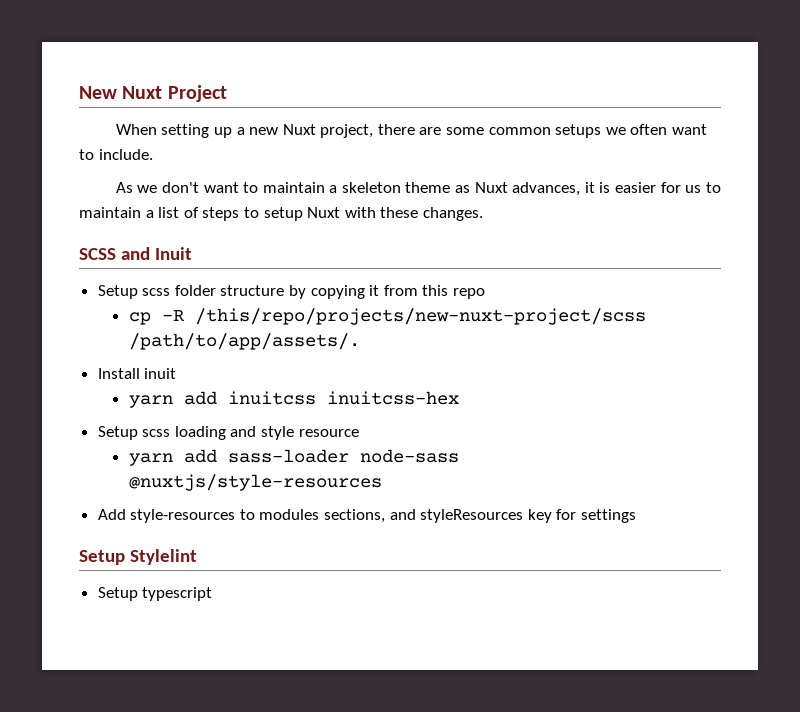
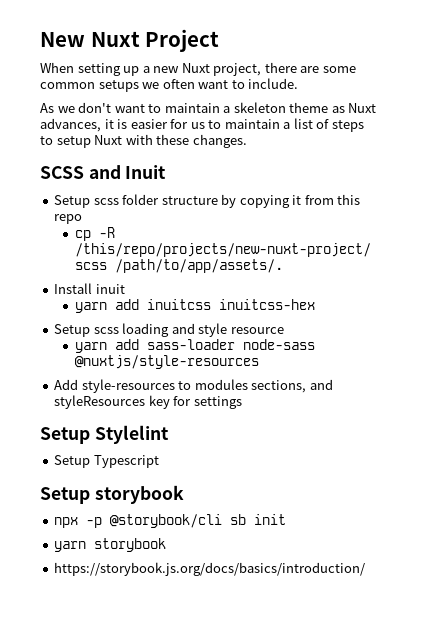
[142,587,213,601] typescript -> [93,455,159,468] [40,485,184,504] [54,514,287,528] [54,538,167,552] [54,562,366,576] Typescript // Setup storybook // npx -p @storybook/cli sb init // yarn storybook // https://storybook.js.org/docs/basics/introduction/

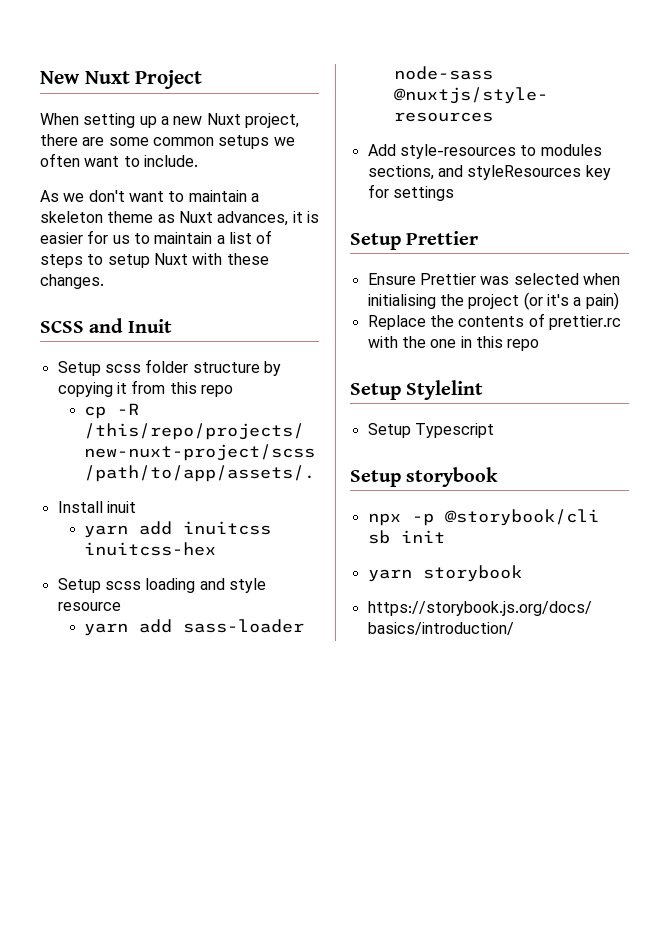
(242, 402) none -> [350,231,479,250] [367,273,620,285] [367,292,619,310] [367,313,621,330] [367,336,540,351] // Setup Prettier // Ensure Prettier was selected when initialising the project (or it's a pain) // Replace the contents of prettier.rc with the one in this repo

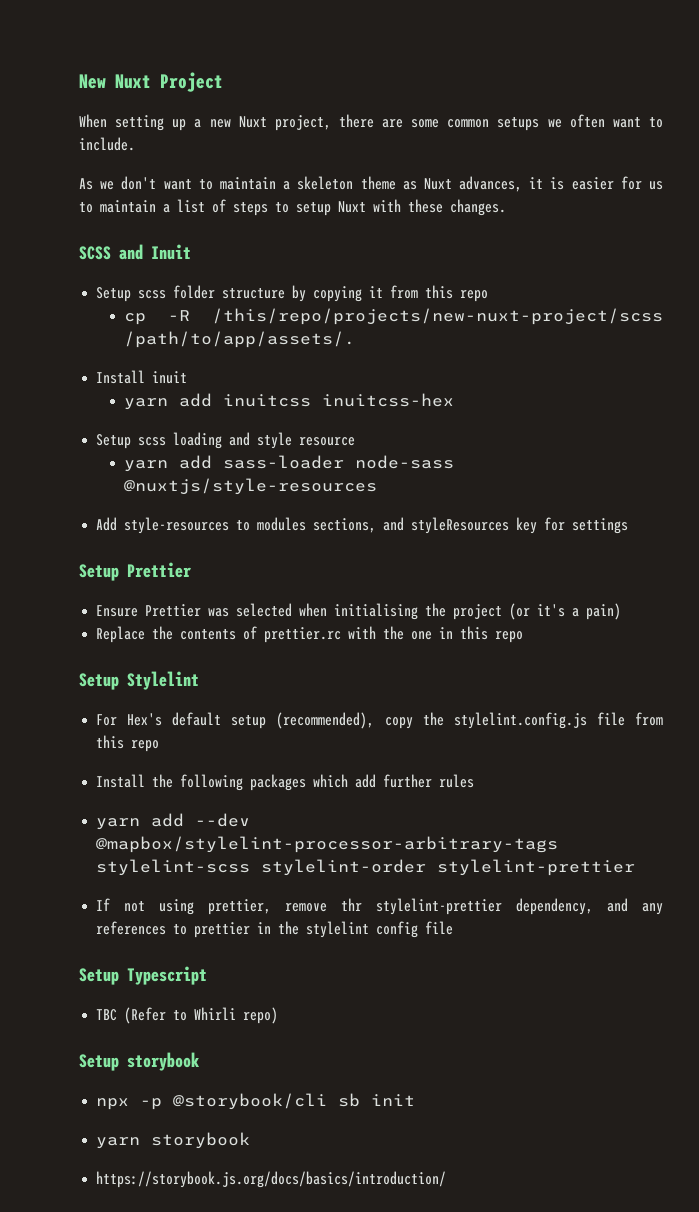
[367,423,494,438] Setup Typescript -> [96,712,664,729] [96,735,160,752] [96,774,475,791] [96,813,251,830] [96,836,559,853] [96,859,636,876] [96,898,663,915] [96,921,454,938] [79,966,207,985] [96,1007,279,1024] For Hex's default setup (recommended), copy the stylelint.config.js file from this repo // Install the following packages which add further rules // yarn add --dev @mapbox/stylelint-processor-arbitrary-tags stylelint-scss stylelint-order stylelint-prettier // If not using prettier, remove thr stylelint-prettier dependency, and any references to prettier in the stylelint config file // Setup Typescript // TBC (Refer to Whirli repo)

